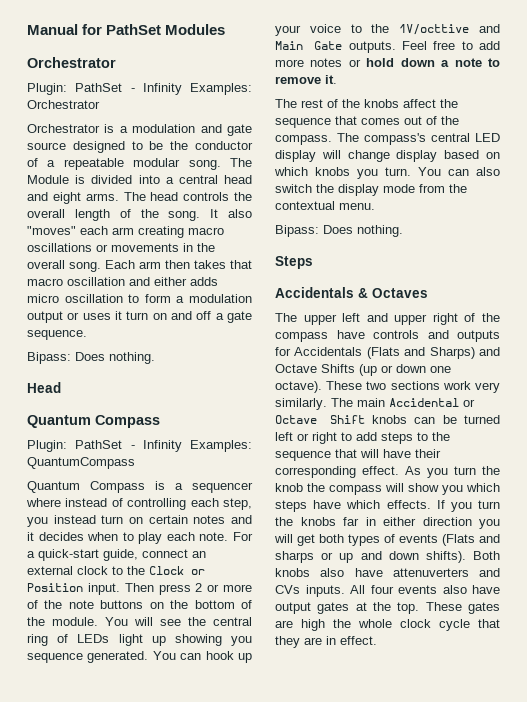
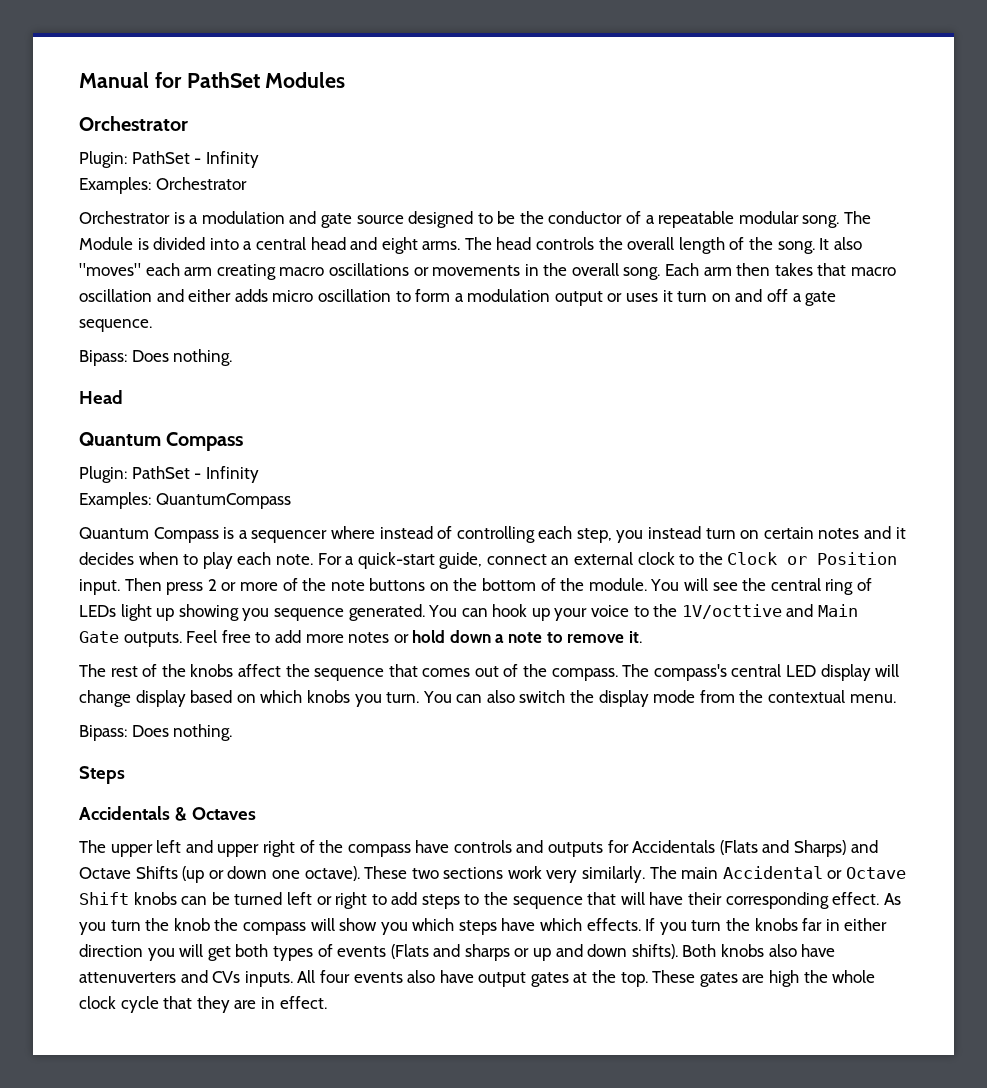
(182, 89) none -> (259, 159) //
(182, 446) none -> (259, 474) //

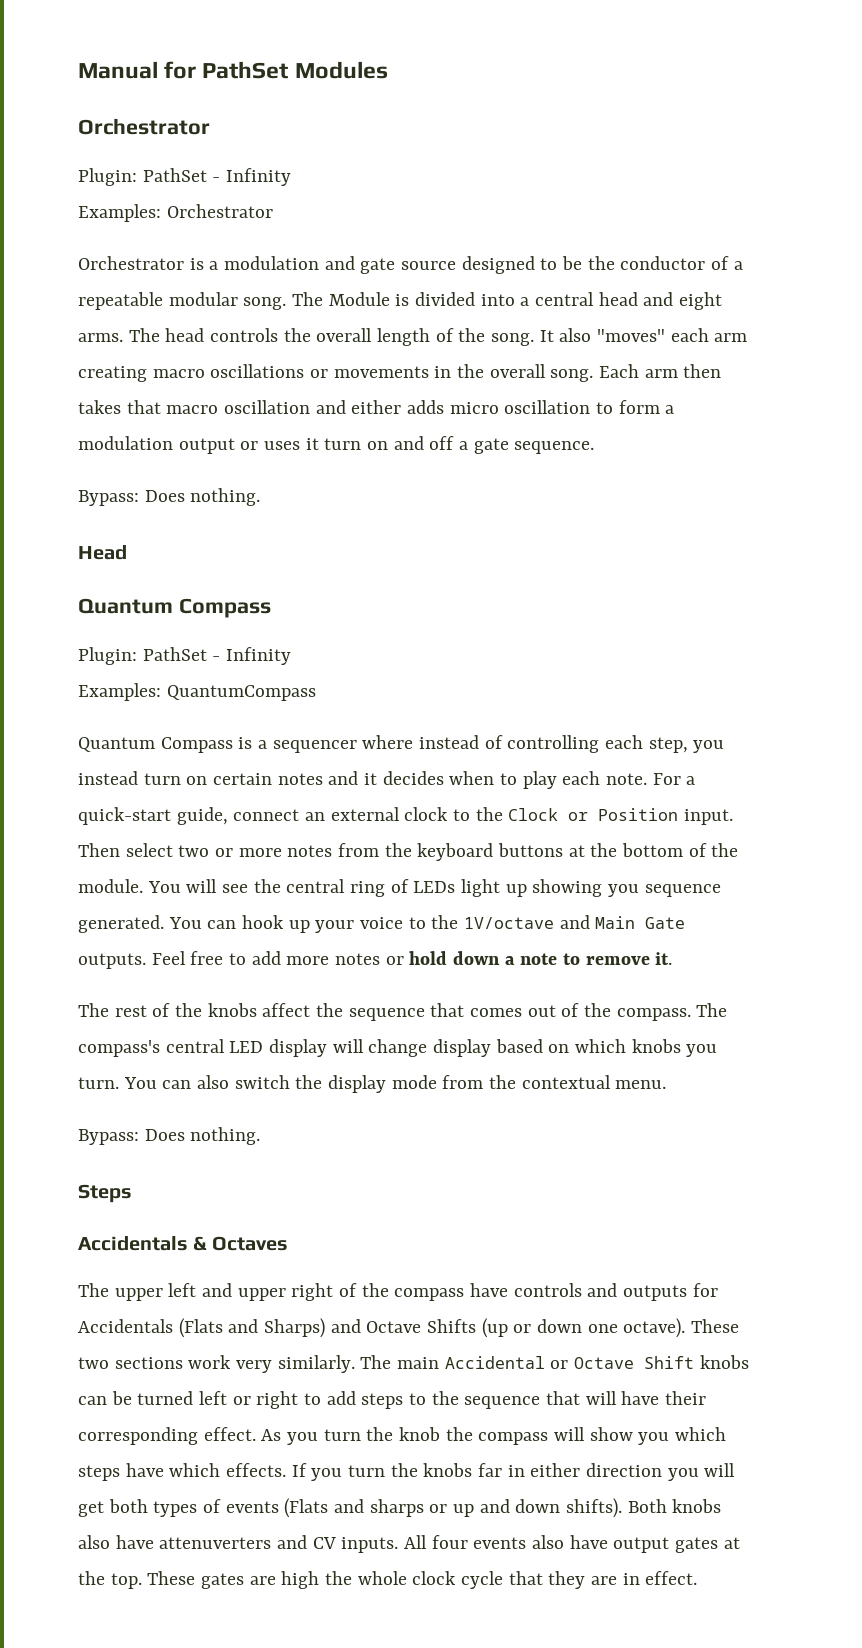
[79,350,127,366] Bipass: -> [78,490,139,506] Bypass:
[166,578,449,595] press 2 or more of the note buttons on -> [125,843,585,861] select two or more notes from the keyboard buttons at
[681,604,782,619] 1V/octtive -> [464,917,555,929] 1V/octave
[79,725,127,741] Bipass: -> [78,1129,139,1145] Bypass:
[212,971,241,983] CVs -> [312,1537,336,1549] CV

